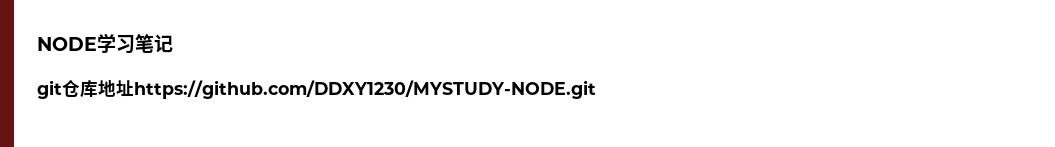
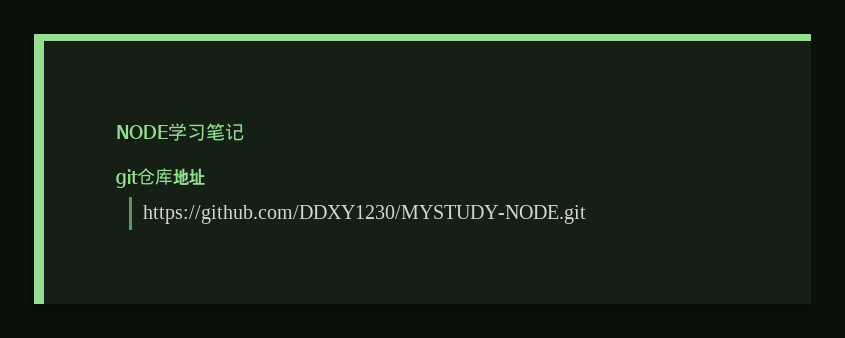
(134, 88) none -> (205, 176) //

